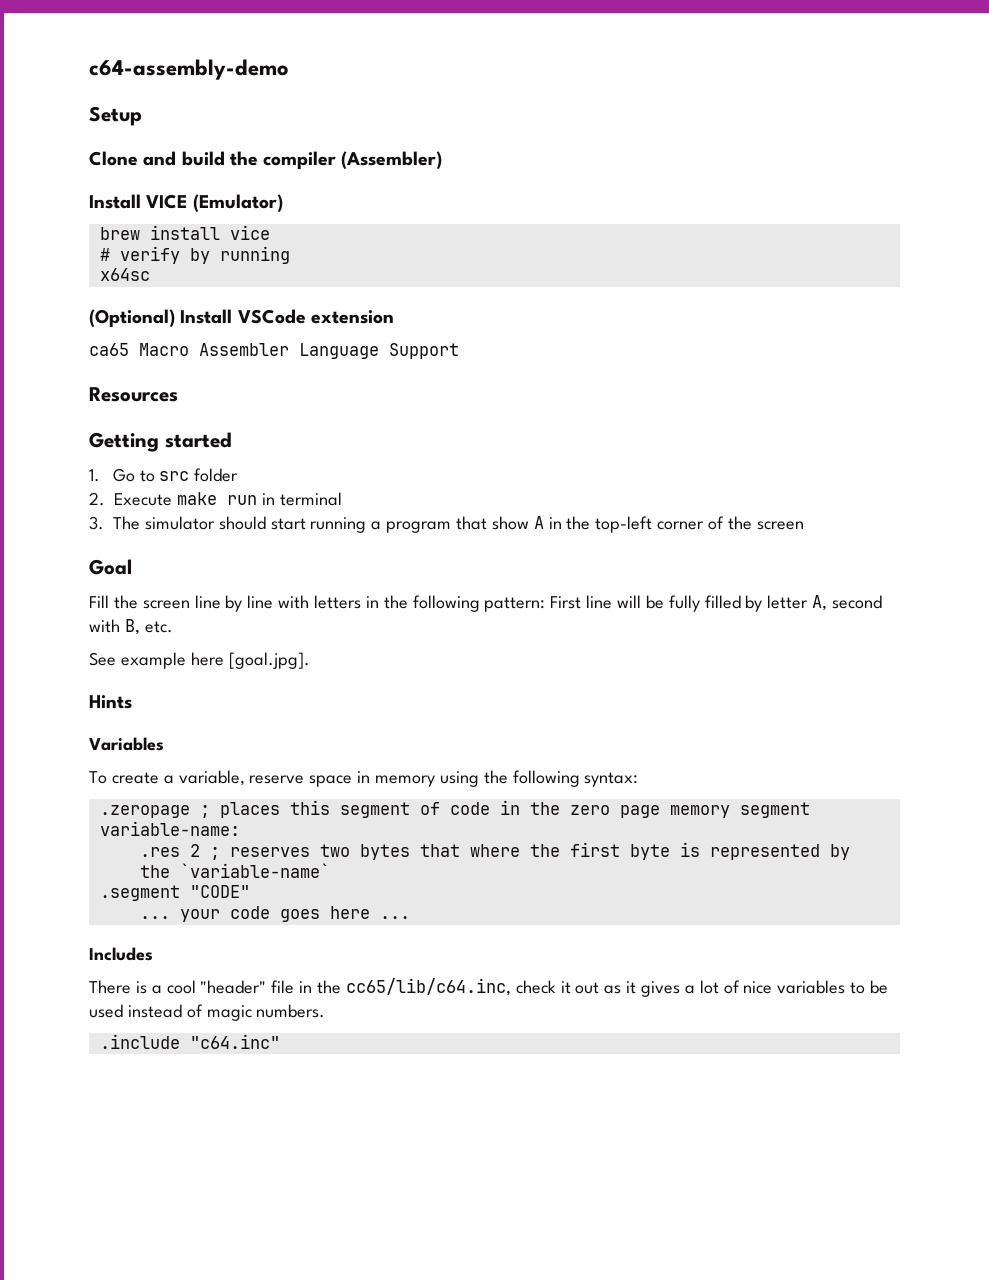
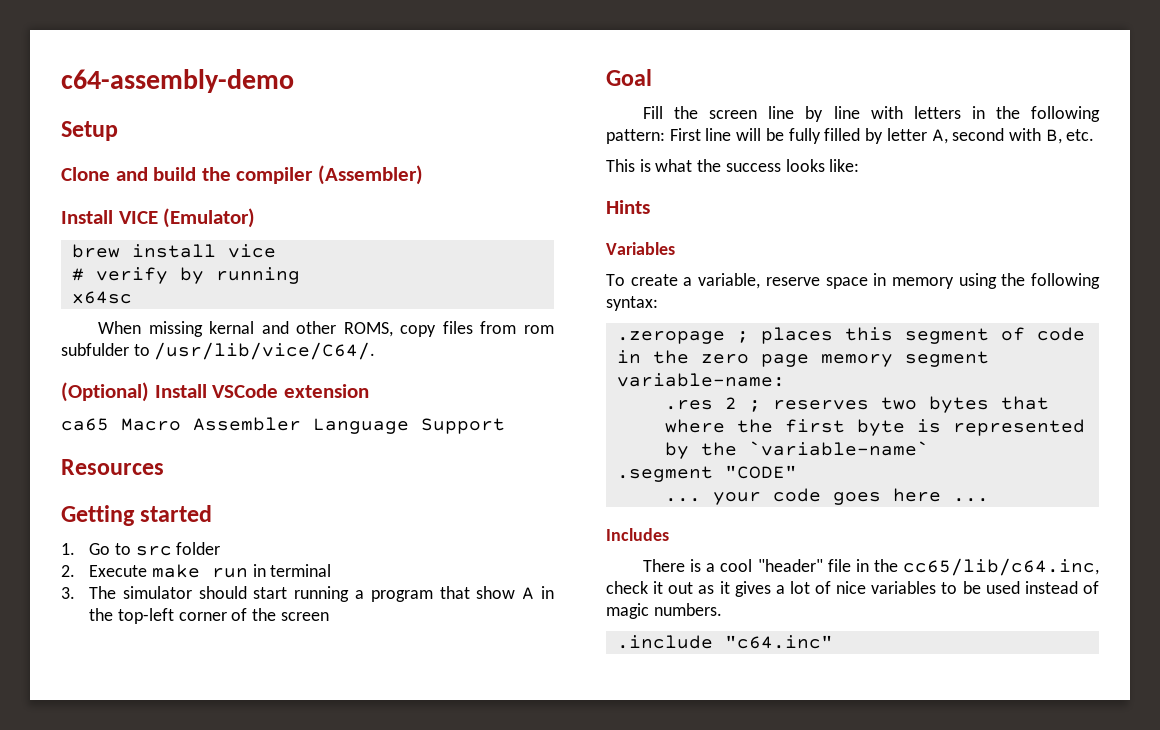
(150, 274) none -> [98,321,554,337] [61,342,376,360] // When missing kernal and other ROMS, copy files from rom subfulder to /usr/lib/vice/C64/.
[89,652,310,669] See example here [goal.jpg]. -> [606,159,860,172] This is what the success looks like:

